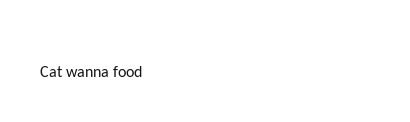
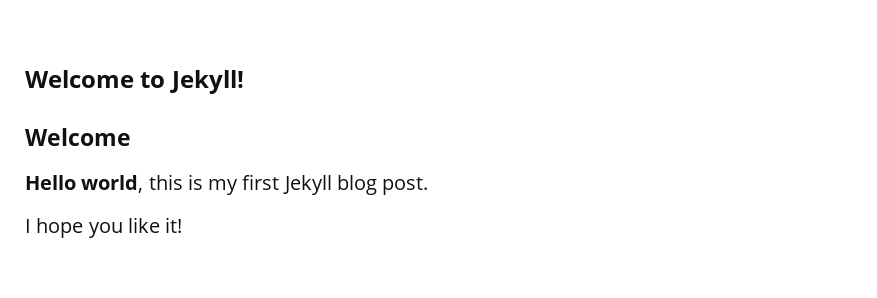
[40,66,143,77] Cat wanna food -> [25,70,244,94] [25,128,131,146] [25,174,429,195] [25,217,183,238] Welcome to Jekyll! // Welcome // Hello world, this is my first Jekyll blog post. // I hope you like it!

